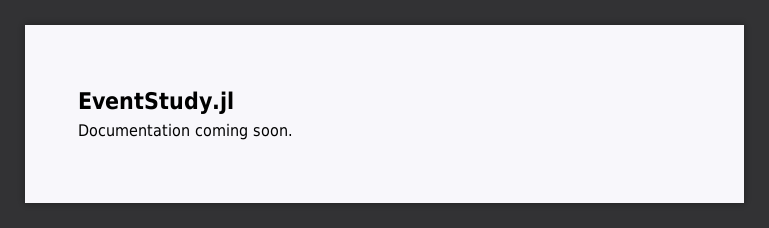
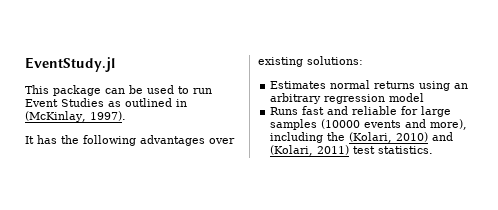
[78,123,293,140] Documentation coming soon. -> [25,85,212,96] [25,98,187,107] [25,111,126,122] [25,135,235,146] [258,56,363,67] [270,80,469,91] [270,93,425,104] [270,106,452,117] [270,119,468,130] [270,132,454,143] [270,145,434,156] This package can be used to run Event Studies as outlined in (McKinlay, 1997). // It has the following advantages over existing solutions: // Estimates normal returns using an arbitrary regression model // Runs fast and reliable for large samples (10000 events and more), including the (Kolari, 2010) and (Kolari, 2011) test statistics.

